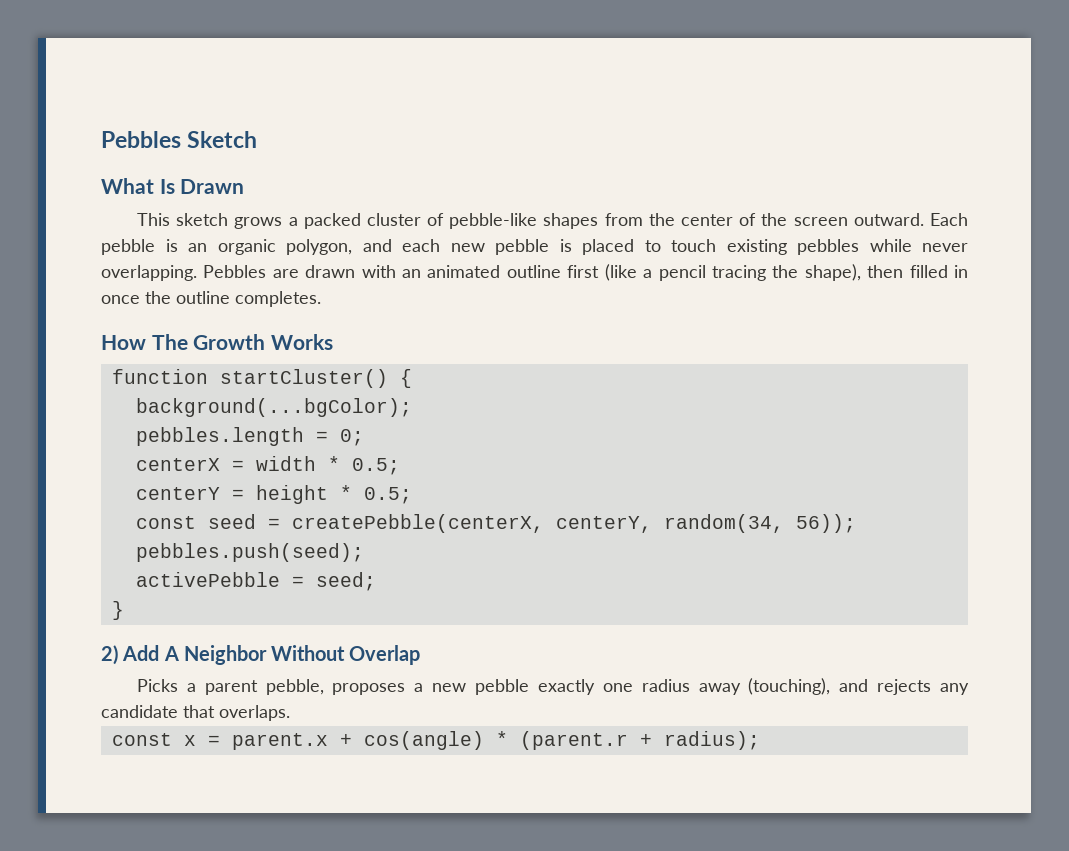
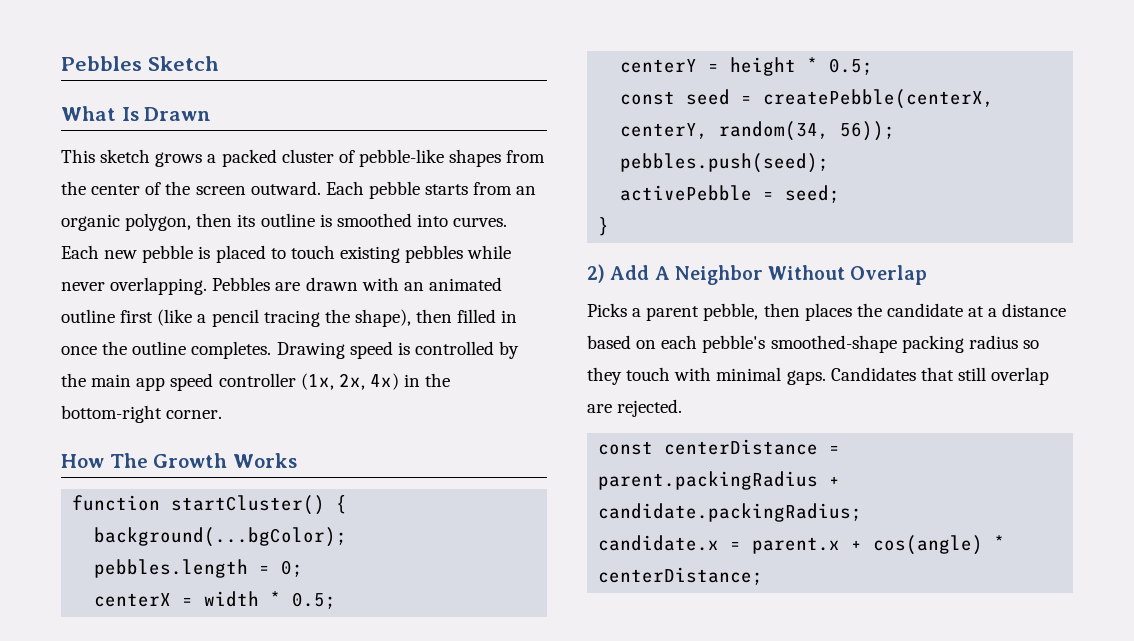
[165,239,178,252] is -> [425,182,513,195] starts from
[362,239,440,252] and each -> [196,213,508,227] [61,245,99,259] then its outline is smoothed into curves. Each
(321, 299) none -> [276,341,520,359] [61,373,451,391] [61,405,223,423] Drawing speed is controlled by the main app speed controller (1x, 2x, 4x) in the bottom-right corner.
[332,678,969,695] [101,705,290,721] [111,733,196,746] proposes a new pebble exactly one radius away (touching), and rejects any candidate that overlaps. // const x -> [763,303,1067,321] [587,335,1039,353] [587,367,1050,385] [587,399,683,417] [598,439,841,455] [598,471,841,490] [598,503,863,522] [598,535,720,551] then places the candidate at a distance based on each pebble's smoothed-shape packing radius so they touch with minimal gaps. Candidates that still overlap are rejected. // const centerDistance = parent.packingRadius + candidate.packingRadius; // candidate.x
[519,731,760,750] (parent.r + radius); -> [598,567,764,585] centerDistance;

